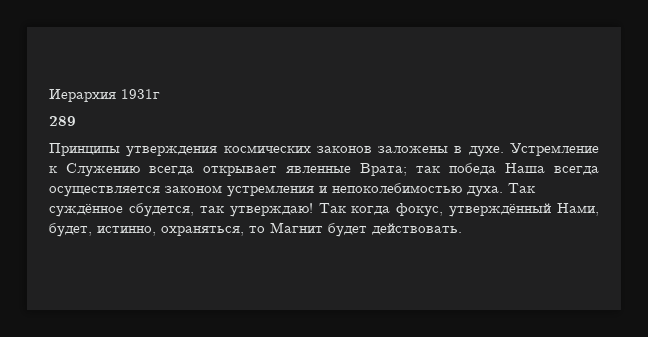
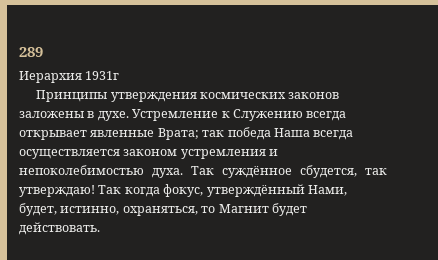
(49, 95) none -> [19,47,43,57] 289 //
[49,116,76,126] // 289 -> (120, 75) none

